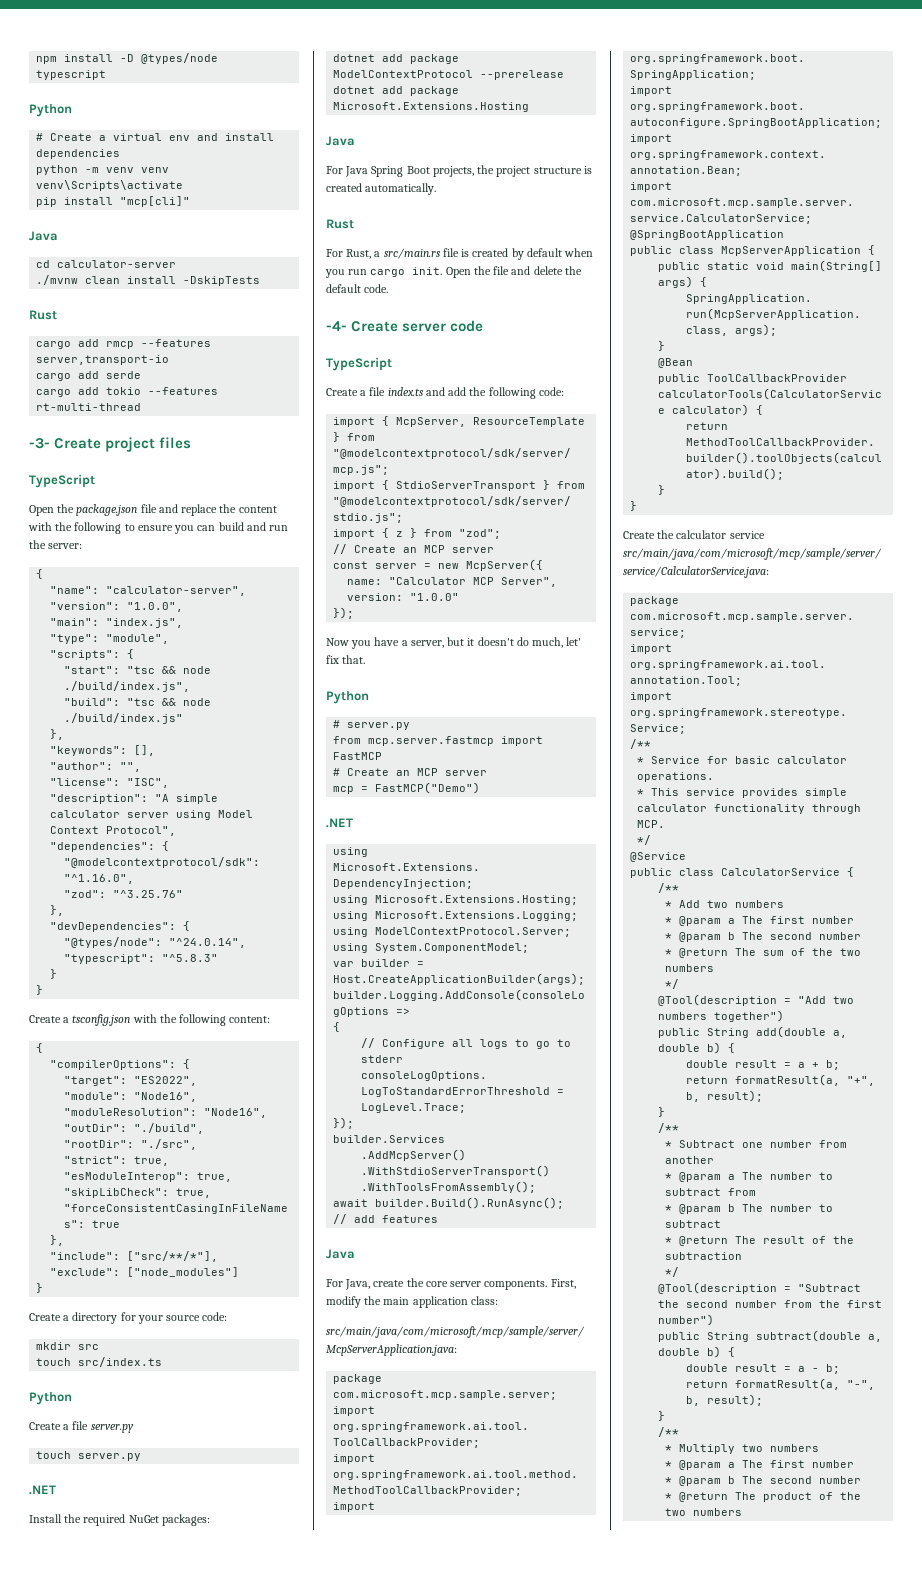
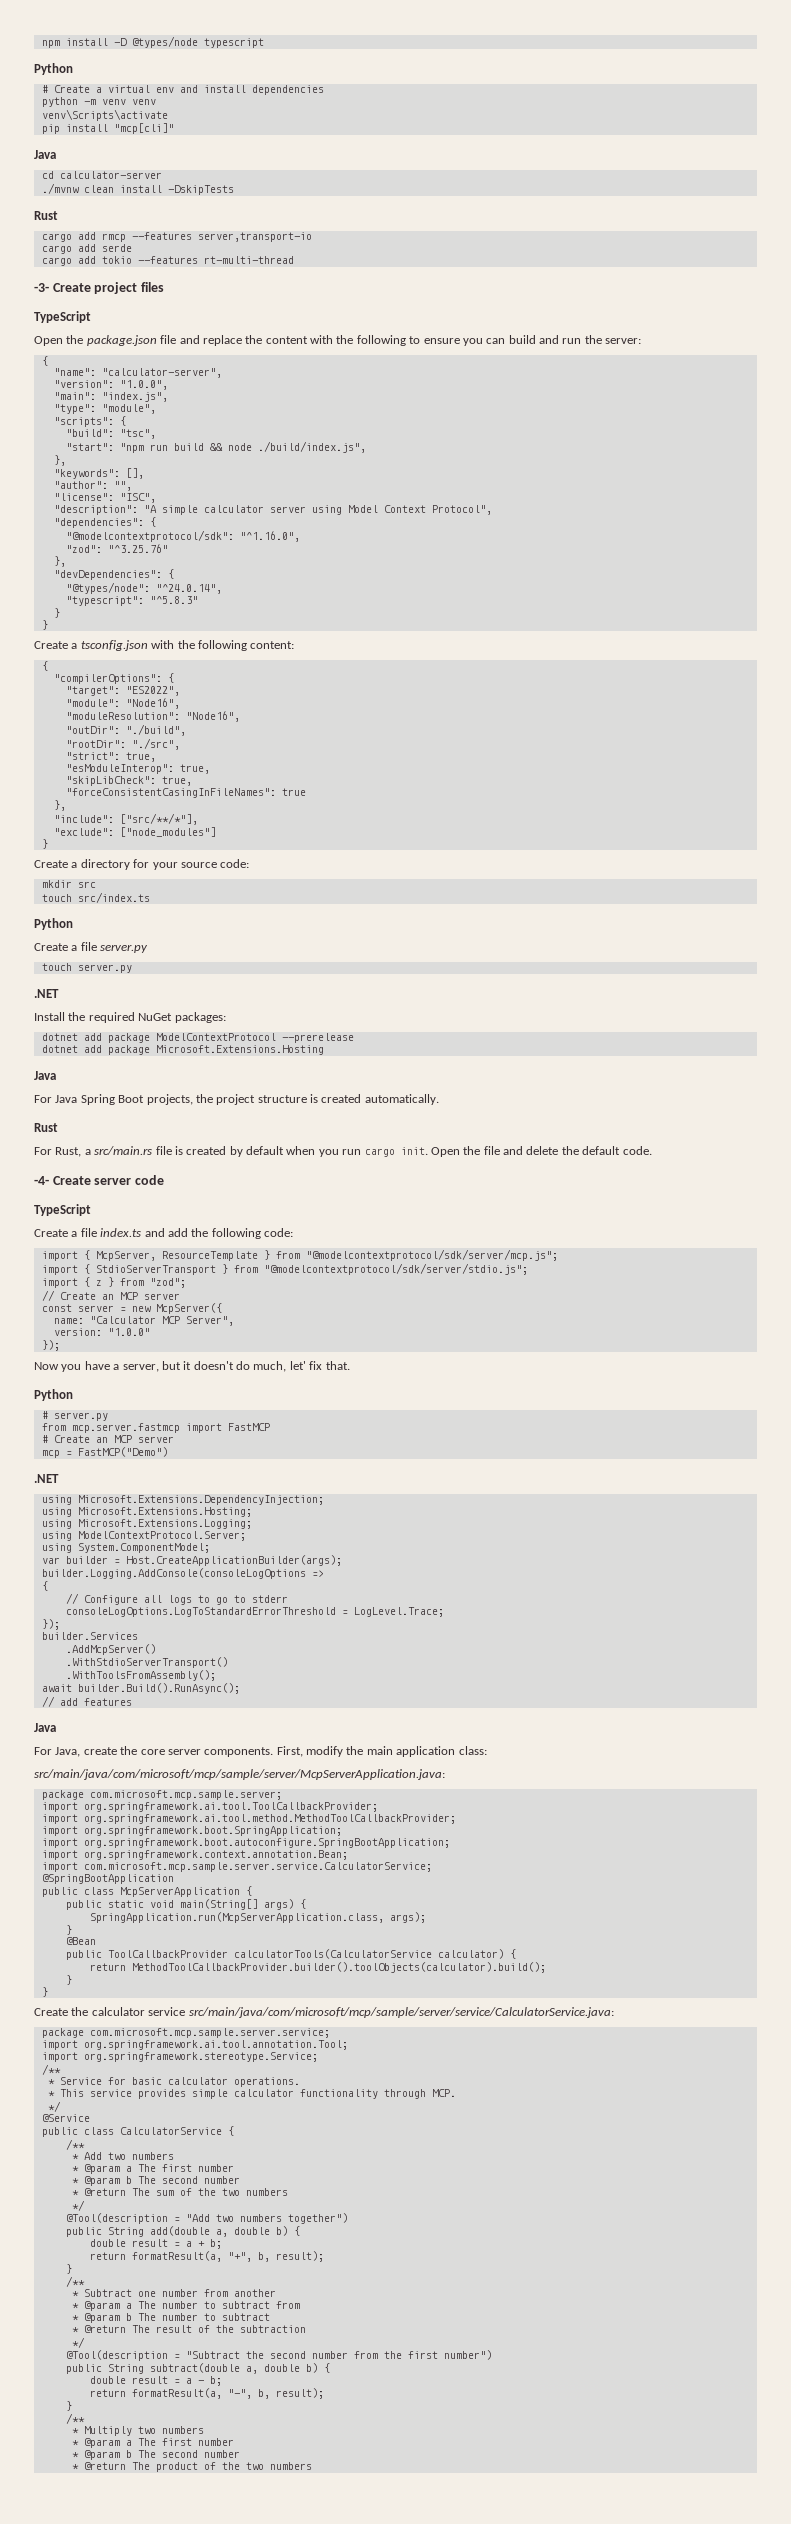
(135, 654) none -> [65,429,156,439] // "build": "tsc",
[127,666,156,674] "tsc -> [119,443,204,453] "npm run build
[64,698,212,706] [64,713,184,724] // "build": "tsc && node ./build/index.js" -> (366, 447) none

